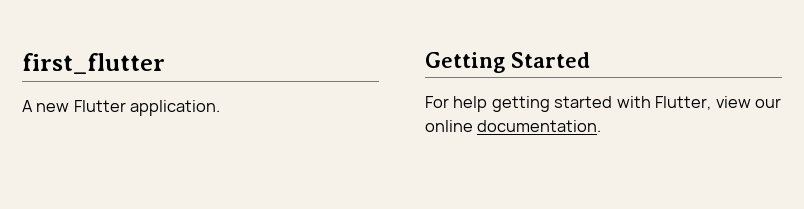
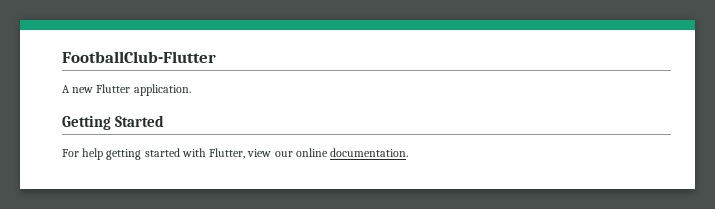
[22,53,165,74] first_flutter -> [62,51,216,63] FootballClub-Flutter

